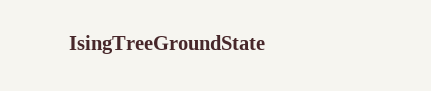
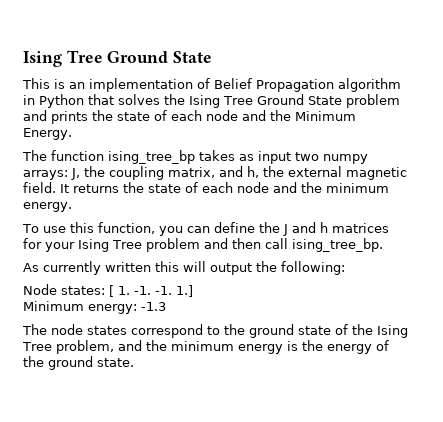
[69,35,265,54] IsingTreeGroundState -> [23,50,213,67] [22,78,401,92] [23,94,400,108] [23,110,356,124] [23,128,72,140] [22,150,368,164] [23,166,407,180] [23,182,389,193] [23,202,72,212] [22,222,389,236] [23,238,383,252] [23,261,345,275] [23,284,193,297] [23,301,166,314] [22,324,408,338] [22,340,389,354] [23,356,134,370] Ising Tree Ground State // This is an implementation of Belief Propagation algorithm in Python that solves the Ising Tree Ground State problem and prints the state of each node and the Minimum Energy. // The function ising_tree_bp takes as input two numpy arrays: J, the coupling matrix, and h, the external magnetic field. It returns the state of each node and the minimum energy. // To use this function, you can define the J and h matrices for your Ising Tree problem and then call ising_tree_bp. // As currently written this will output the following: // Node states: [ 1. -1. -1. 1.] // Minimum energy: -1.3 // The node states correspond to the ground state of the Ising Tree problem, and the minimum energy is the energy of the ground state.

